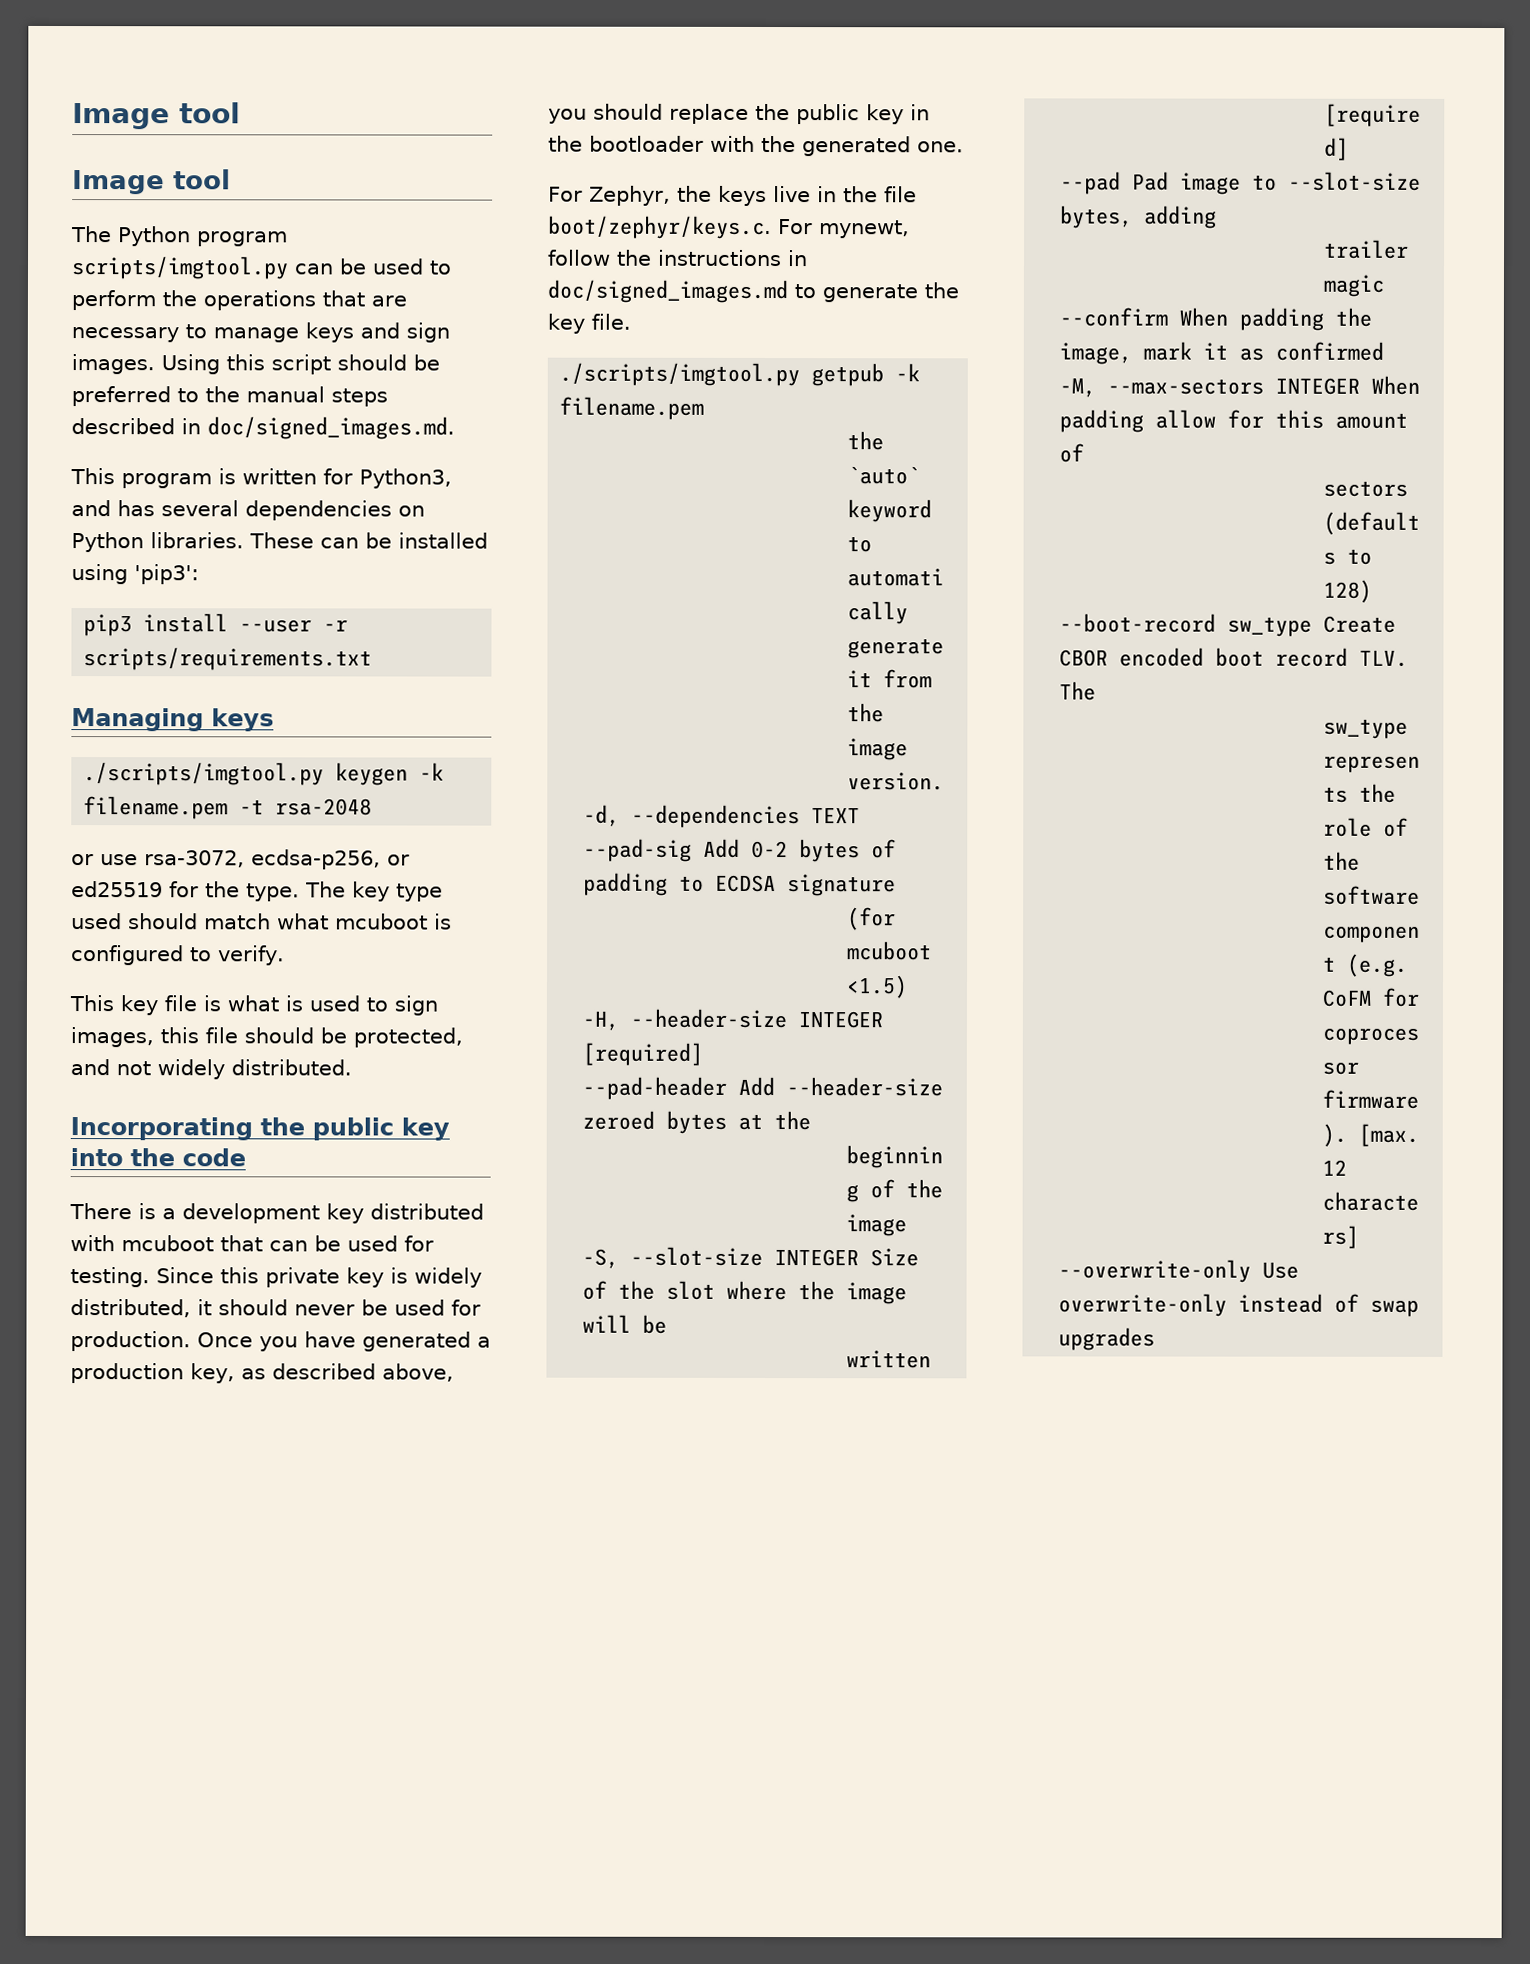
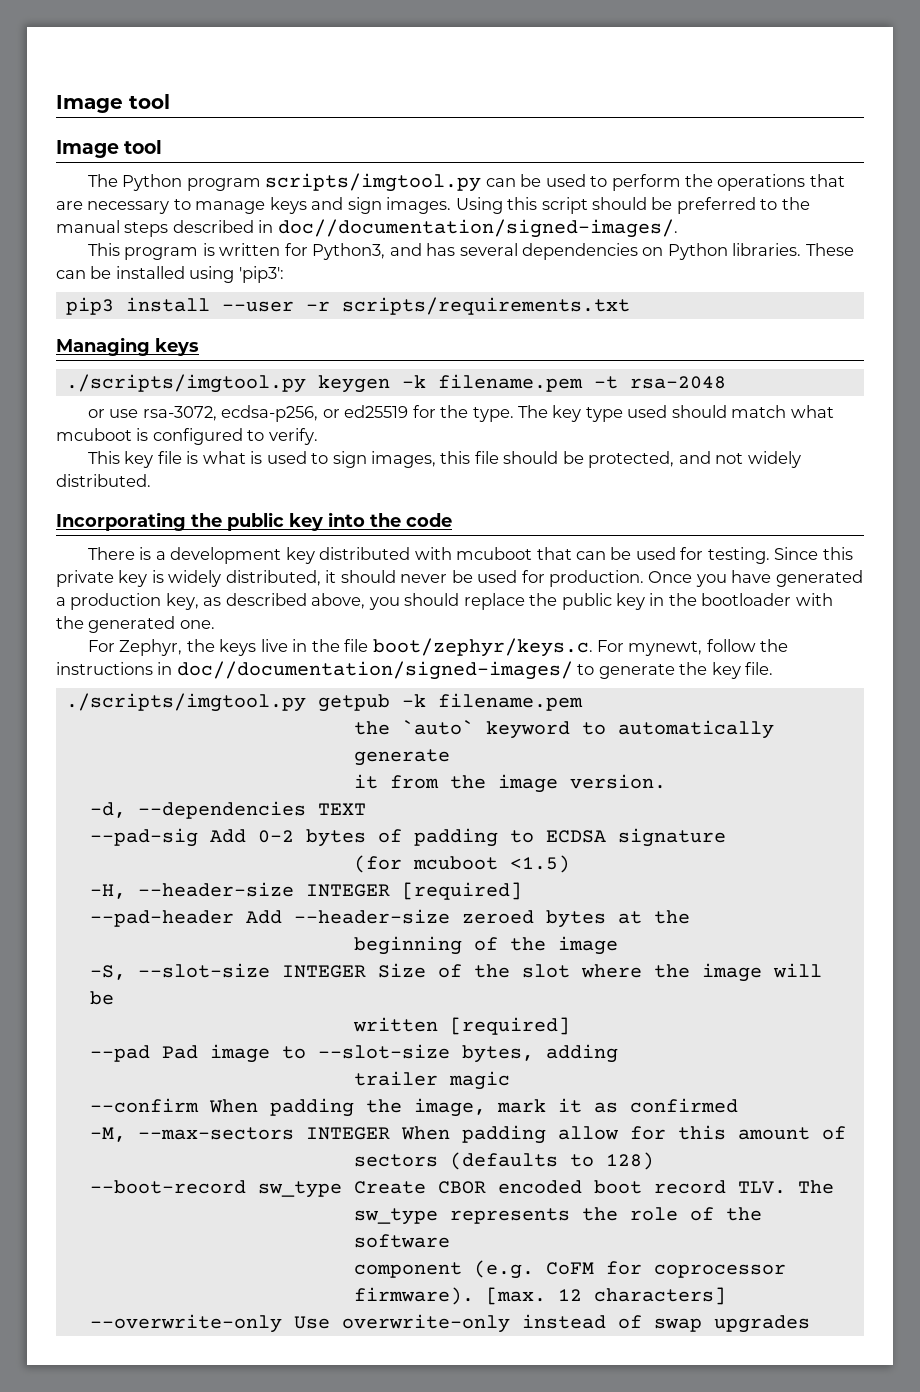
[207,416,455,440] doc/signed_images.md. -> [277,219,678,238] doc//documentation/signed-images/.
[547,279,788,304] doc/signed_images.md -> [176,661,573,680] doc//documentation/signed-images/

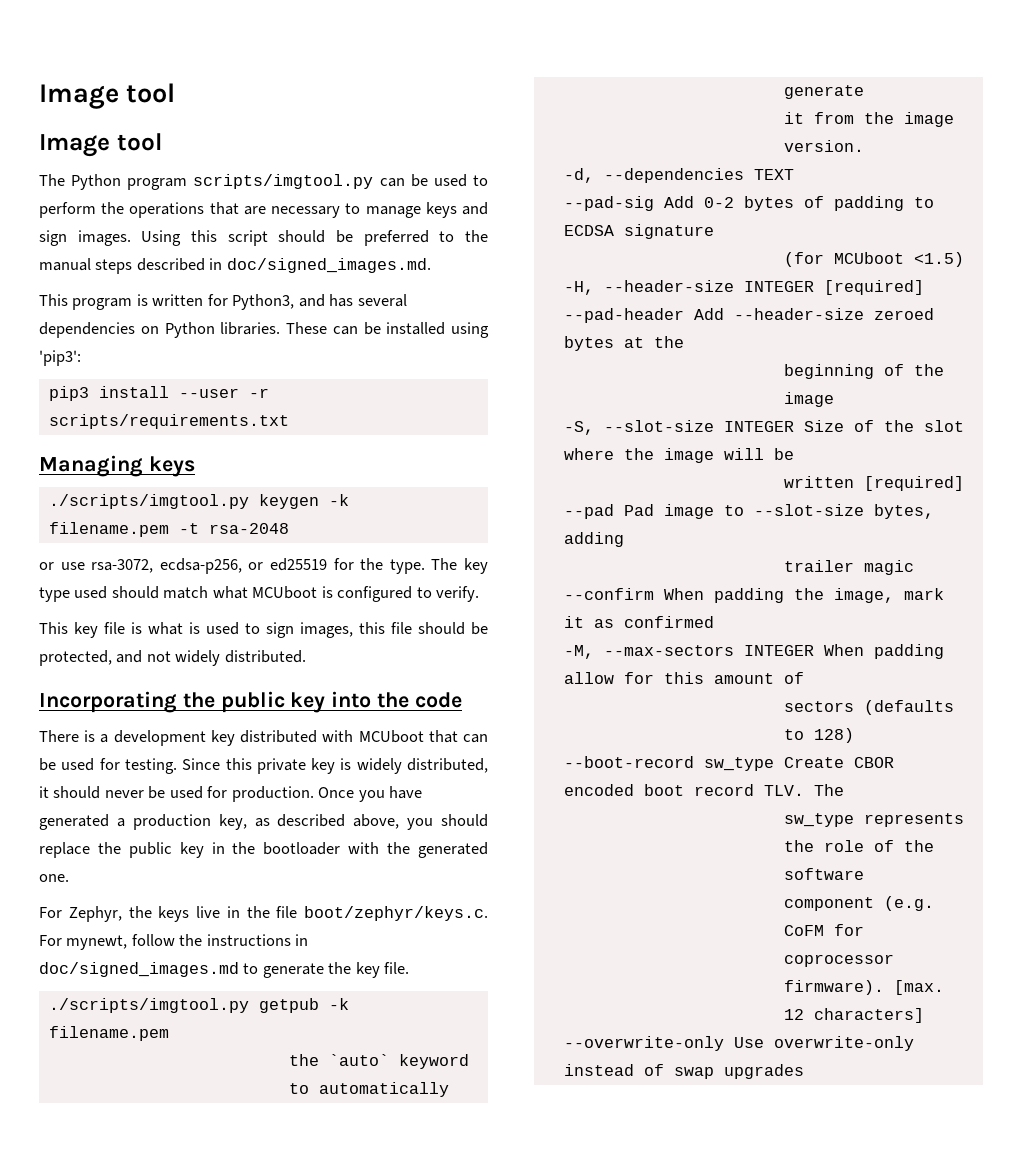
[277,219,678,238] doc//documentation/signed-images/. -> [226,258,431,273] doc/signed_images.md.
[56,428,132,441] mcuboot -> [252,586,318,599] MCUboot
[456,547,533,560] mcuboot -> [358,730,424,743] MCUboot
[176,661,573,680] doc//documentation/signed-images/ -> [39,962,239,977] doc/signed_images.md
[412,856,498,870] mcuboot -> [833,252,904,264] MCUboot

